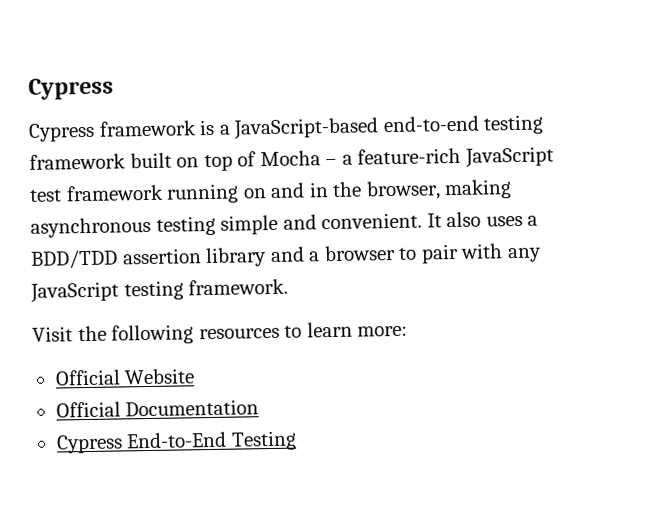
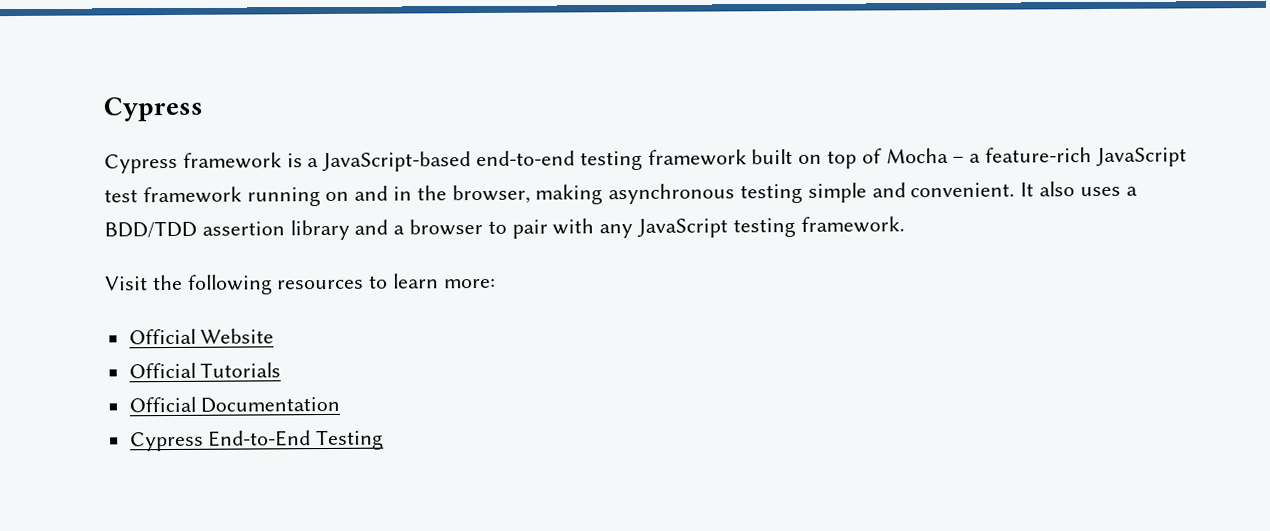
(196, 376) none -> [128,362,282,379] // Official Tutorials

